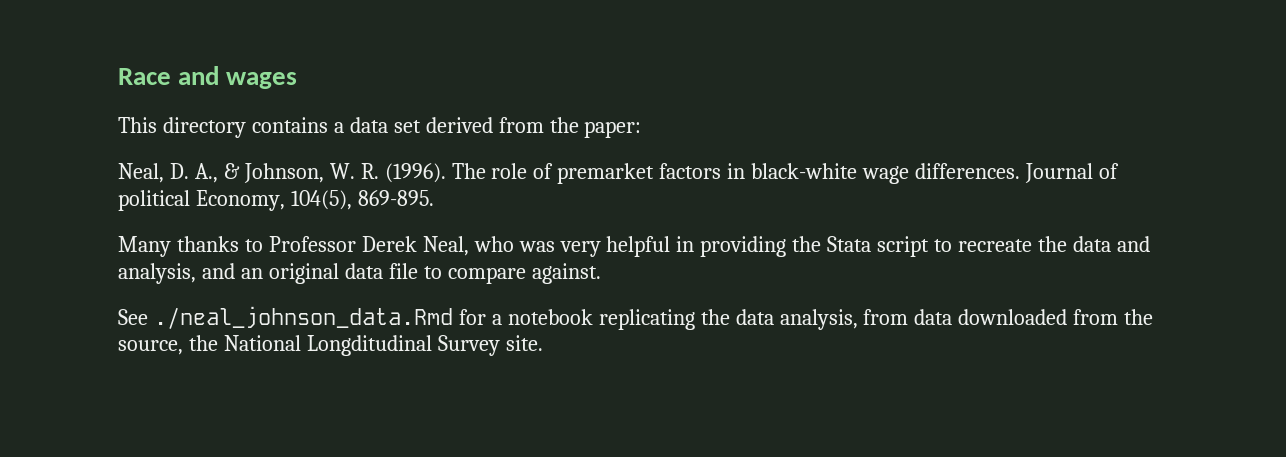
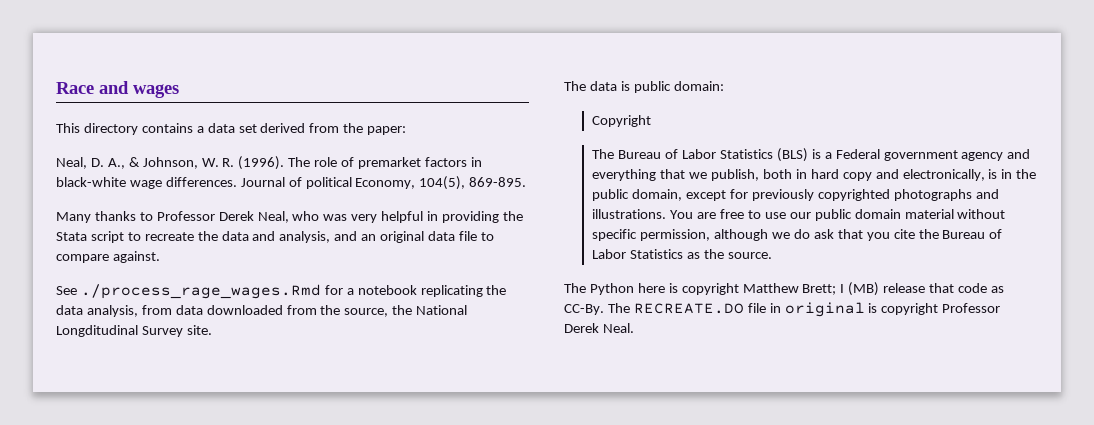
[153,306,453,329] ./neal_johnson_data.Rmd -> [80,284,321,299] ./process_rage_wages.Rmd
(543, 343) none -> [564,81,724,93] [592,115,652,127] [592,148,1031,162] [592,169,1037,181] [592,189,999,201] [592,209,1006,221] [592,229,1003,241] [592,249,772,259] [564,282,1004,296] [564,302,1001,317] [564,323,634,333] // The data is public domain: // Copyright // The Bureau of Labor Statistics (BLS) is a Federal government agency and everything that we publish, both in hard copy and electronically, is in the public domain, except for previously copyrighted photographs and illustrations. You are free to use our public domain material without specific permission, although we do ask that you cite the Bureau of Labor Statistics as the source. // The Python here is copyright Matthew Brett; I (MB) release that code as CC-By. The RECREATE.DO file in original is copyright Professor Derek Neal.

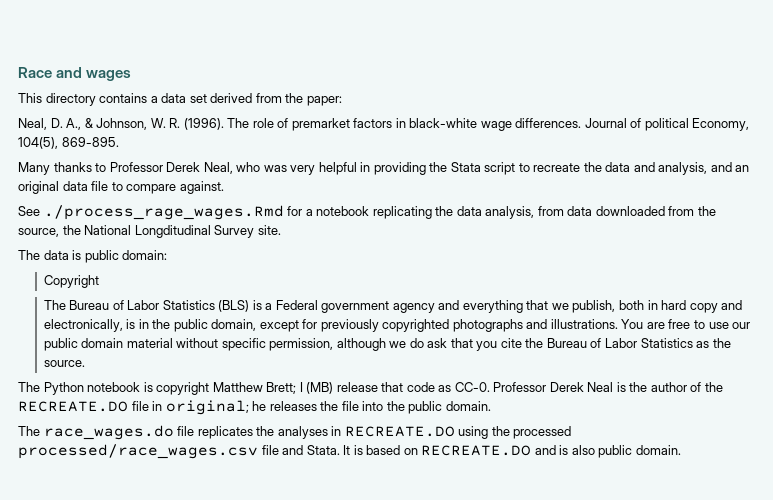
[637,283,665,293] here -> [87,382,141,392] notebook
[564,302,1001,317] [564,323,634,333] CC-By. The RECREATE.DO file in original is copyright Professor Derek Neal. -> [454,382,723,392] [18,400,491,415] [18,425,572,440] [18,444,681,459] CC-0. Professor Derek Neal is the author of the RECREATE.DO file in original; he releases the file into the public domain. // The race_wages.do file replicates the analyses in RECREATE.DO using the processed processed/race_wages.csv file and Stata. It is based on RECREATE.DO and is also public domain.

